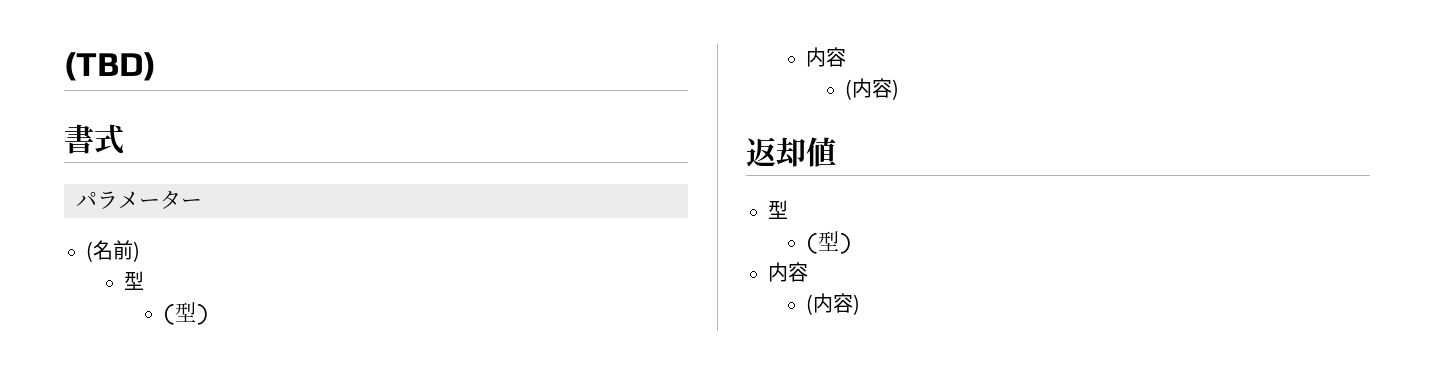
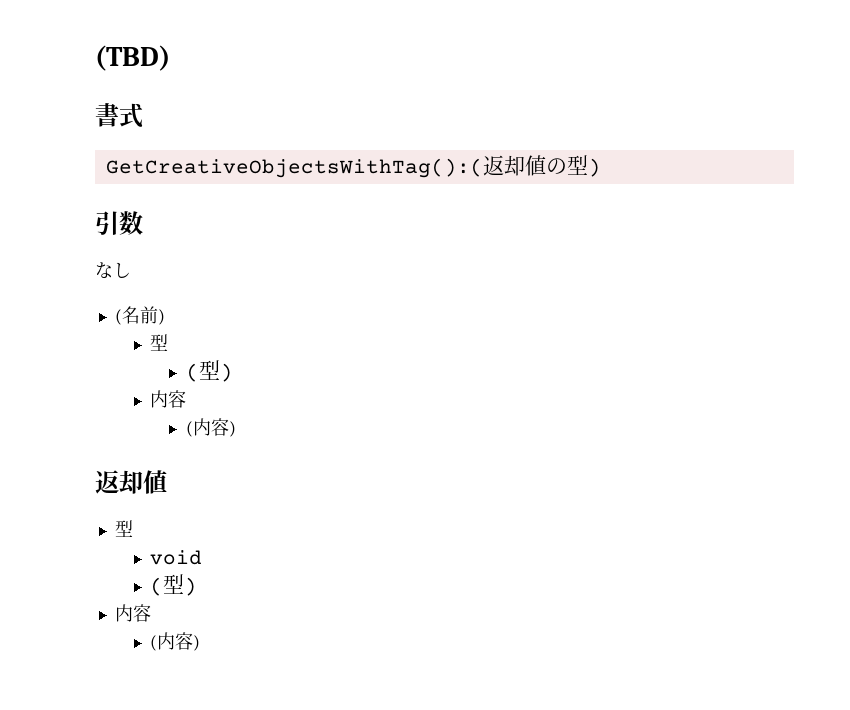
[76,190,202,209] パラメーター -> [105,155,601,178] [95,211,143,235] [95,262,131,279] GetCreativeObjectsWithTag():(返却値の型) // 引数 // なし
(788, 209) none -> [150,550,203,565] // void

